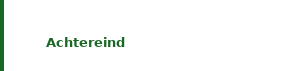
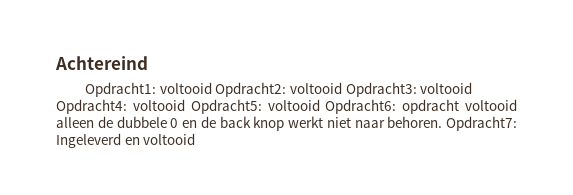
(125, 42) none -> [85,82,473,97] [56,99,517,114] [56,116,517,131] [56,133,196,148] // Opdracht1: voltooid Opdracht2: voltooid Opdracht3: voltooid Opdracht4: voltooid Opdracht5: voltooid Opdracht6: opdracht voltooid alleen de dubbele 0 en de back knop werkt niet naar behoren. Opdracht7: Ingeleverd en voltooid

